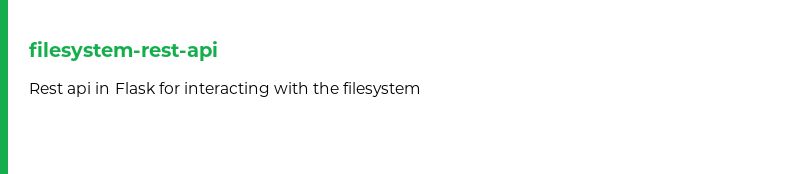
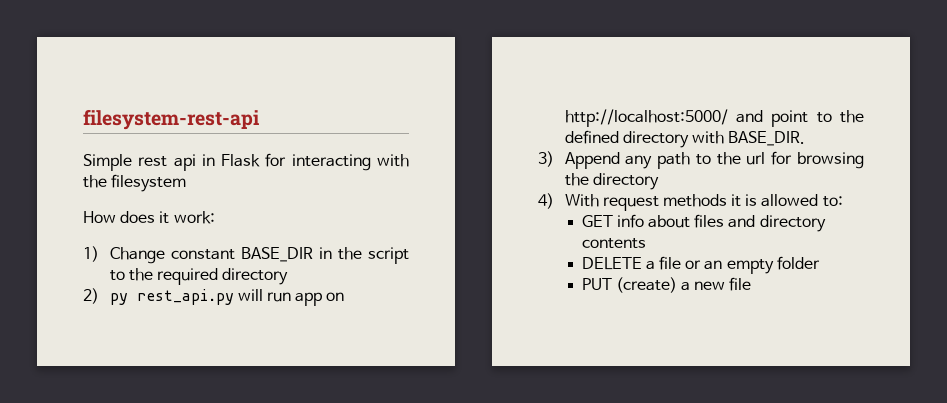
[29,83,63,94] Rest -> [83,154,168,171] Simple rest
(421, 89) none -> [83,211,215,224] [83,246,409,264] [109,268,289,285] [83,288,345,306] [564,109,864,127] [564,130,806,148] [538,151,864,169] [564,173,659,190] [538,193,843,211] [581,214,826,232] [581,238,646,249] [581,256,820,274] [581,277,752,293] // How does it work: // 1) Change constant BASE_DIR in the script to the required directory // 2) py rest_api.py will run app on http://localhost:5000/ and point to the defined directory with BASE_DIR. // 3) Append any path to the url for browsing the directory // 4) With request methods it is allowed to: // GET info about files and directory contents // DELETE a file or an empty folder // PUT (create) a new file

